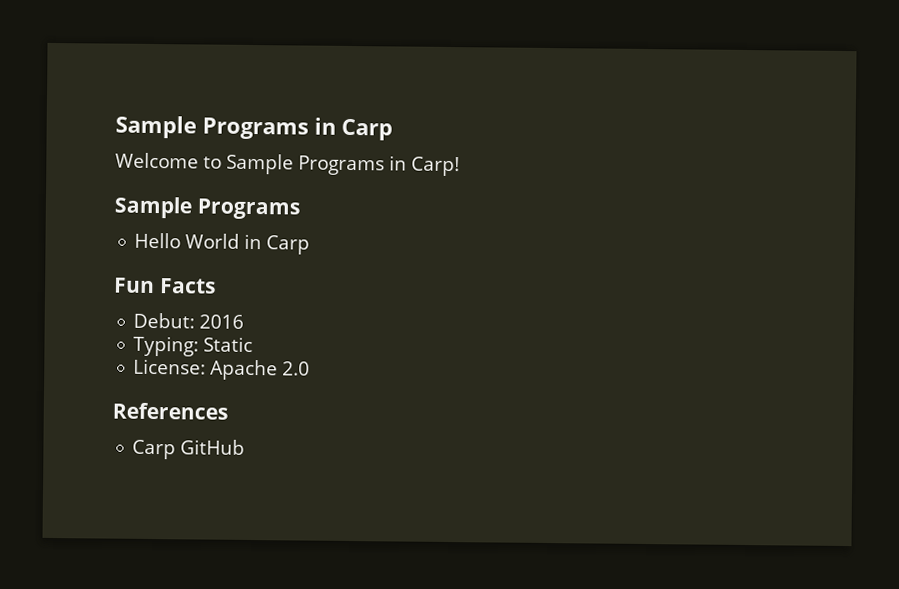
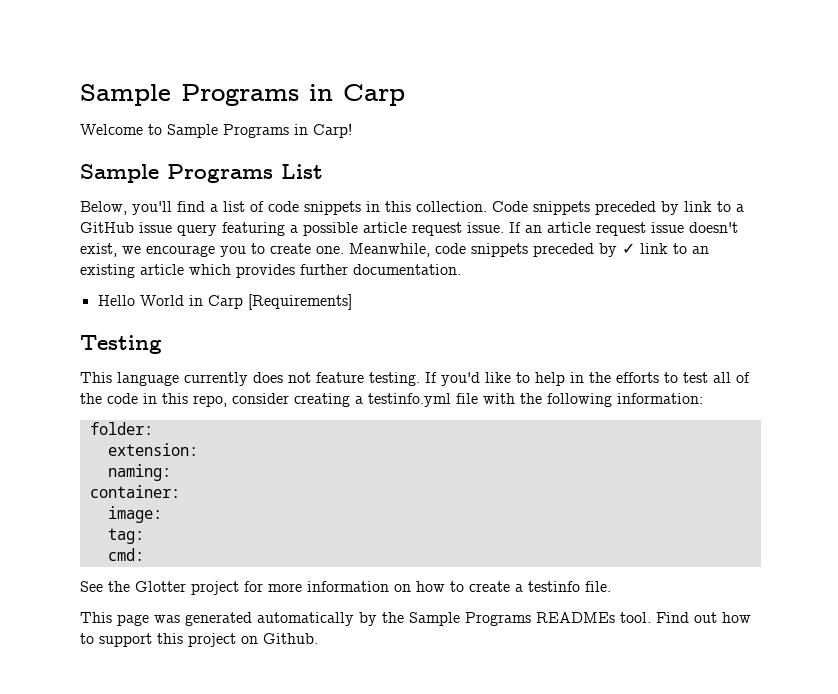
[134,232,311,255] [114,277,216,294] [133,312,245,329] [133,335,254,357] [133,358,311,381] [112,402,228,420] [132,439,246,460] // Hello World in Carp // Fun Facts // Debut: 2016 // Typing: Static // License: Apache 2.0 // References // Carp GitHub -> [281,164,323,179] [80,201,744,215] [80,222,738,236] [80,243,709,257] [80,264,461,278] [97,294,352,310] [80,335,162,354] [80,372,750,386] [80,393,703,407] [89,422,153,435] [107,443,198,456] [107,464,171,481] [89,485,180,498] [107,506,162,523] [107,528,144,544] [107,548,144,561] [80,581,611,595] [80,612,751,626] [80,633,318,647] List // Below, you'll find a list of code snippets in this collection. Code snippets preceded by link to a GitHub issue query featuring a possible article request issue. If an article request issue doesn't exist, we encourage you to create one. Meanwhile, code snippets preceded by ✓ link to an existing article which provides further documentation. // Hello World in Carp [Requirements] // Testing // This language currently does not feature testing. If you'd like to help in the efforts to test all of the code in this repo, consider creating a testinfo.yml file with the following information: // folder: // extension: // naming: // container: // image: // tag: // cmd: // See the Glotter project for more information on how to create a testinfo file. // This page was generated automatically by the Sample Programs READMEs tool. Find out how to support this project on Github.

